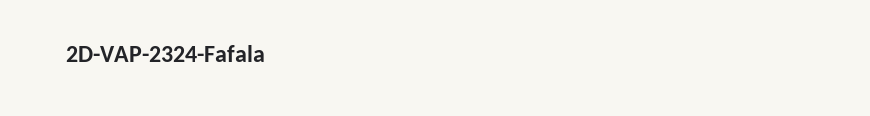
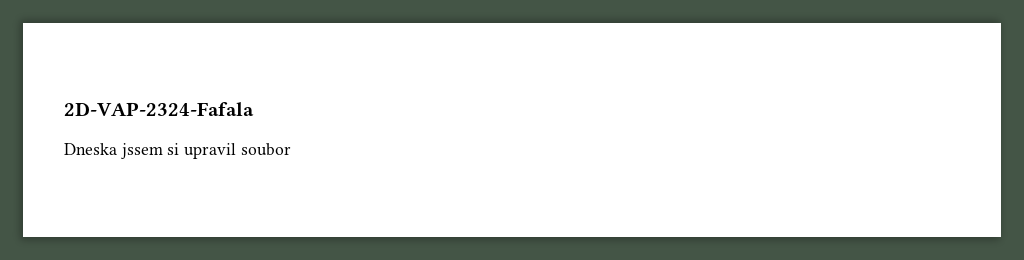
(265, 53) none -> [64,143,291,159] // Dneska jssem si upravil soubor

